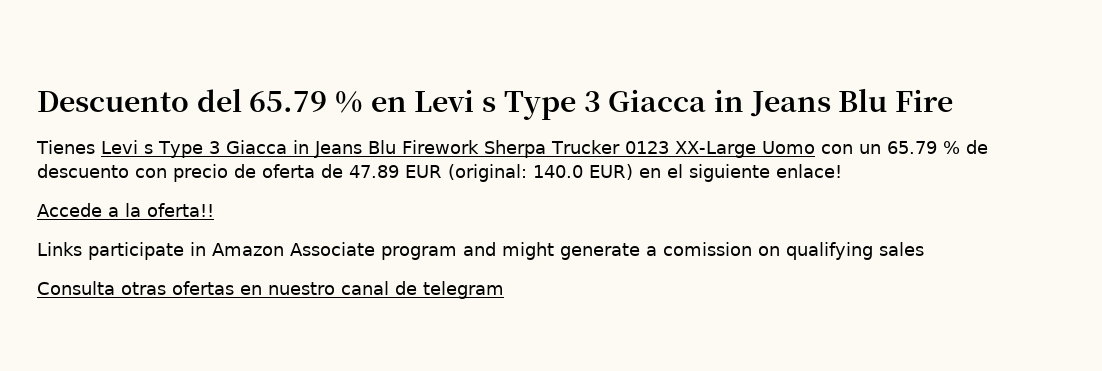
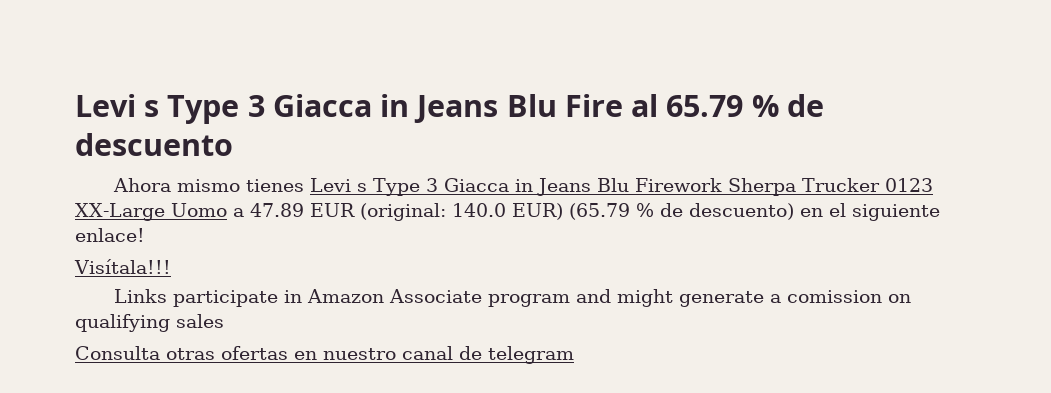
[37,88,407,113] Descuento del 65.79 % en -> (75, 105) none
[36,140,95,154] // Tienes -> [631,94,824,117] [75,133,233,156] [113,178,305,192] al 65.79 % de descuento // Ahora mismo tienes
[820,140,988,154] [37,164,343,182] con un 65.79 % de descuento con precio de oferta de -> [232,208,244,217] a
(633, 172) none -> [568,203,794,220] (65.79 % de descuento)
[37,203,214,217] Accede a la oferta!! -> [74,259,171,274] Visítala!!!

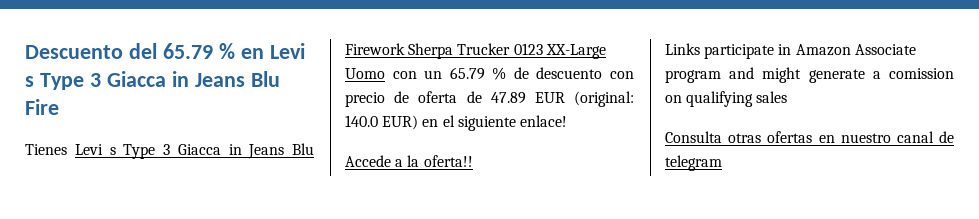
(75, 105) none -> [25,43,264,59] Descuento del 65.79 % en
[631,94,824,117] [75,133,233,156] [113,178,305,192] al 65.79 % de descuento // Ahora mismo tienes -> [25,144,67,155] // Tienes
[232,208,244,217] a -> [392,67,634,80] [345,91,482,107] con un 65.79 % de descuento con precio de oferta de
[568,203,794,220] (65.79 % de descuento) -> (419, 122) none
[74,259,171,274] Visítala!!! -> [345,155,473,167] Accede a la oferta!!

